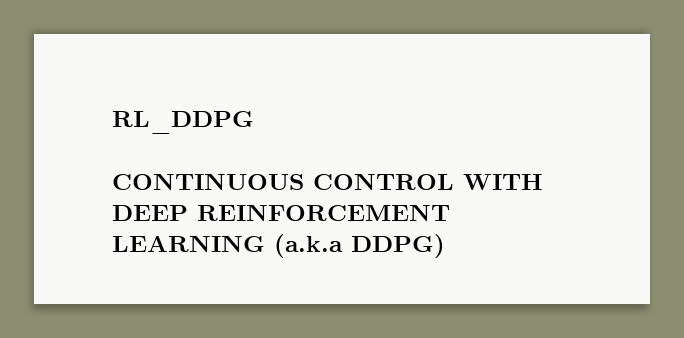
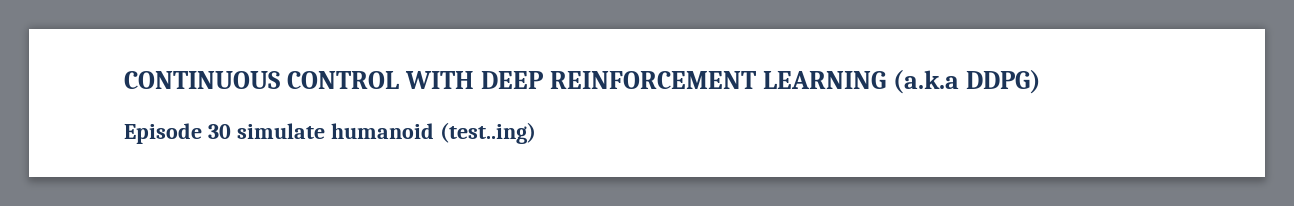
[112,111,254,134] RL_DDPG // -> (124, 80) none
(445, 246) none -> [124,122,536,144] // Episode 30 simulate humanoid (test..ing)

